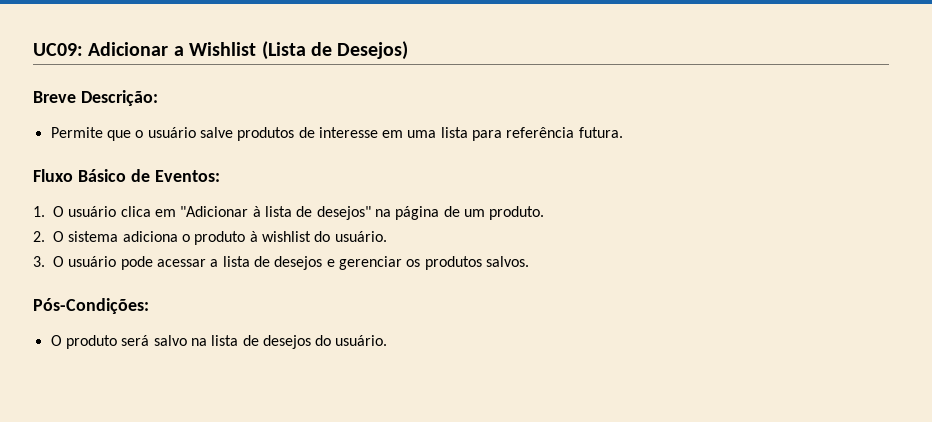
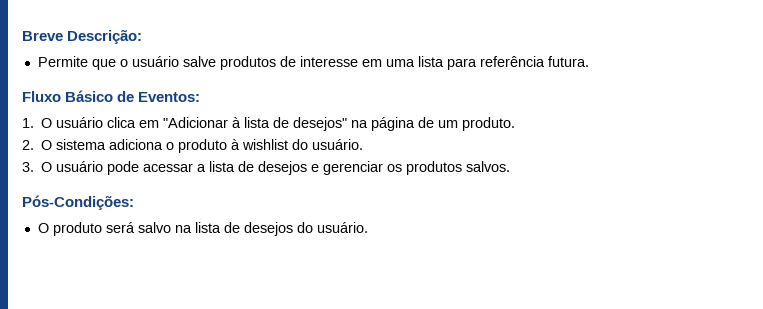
[33,41,409,60] UC09: Adicionar a Wishlist (Lista de Desejos) // -> (22, 36) none

